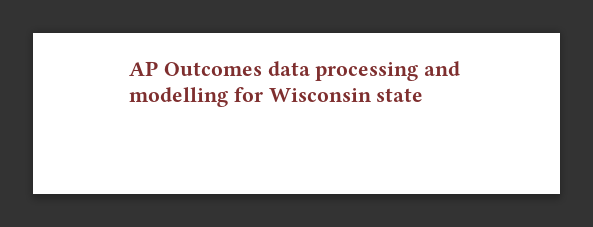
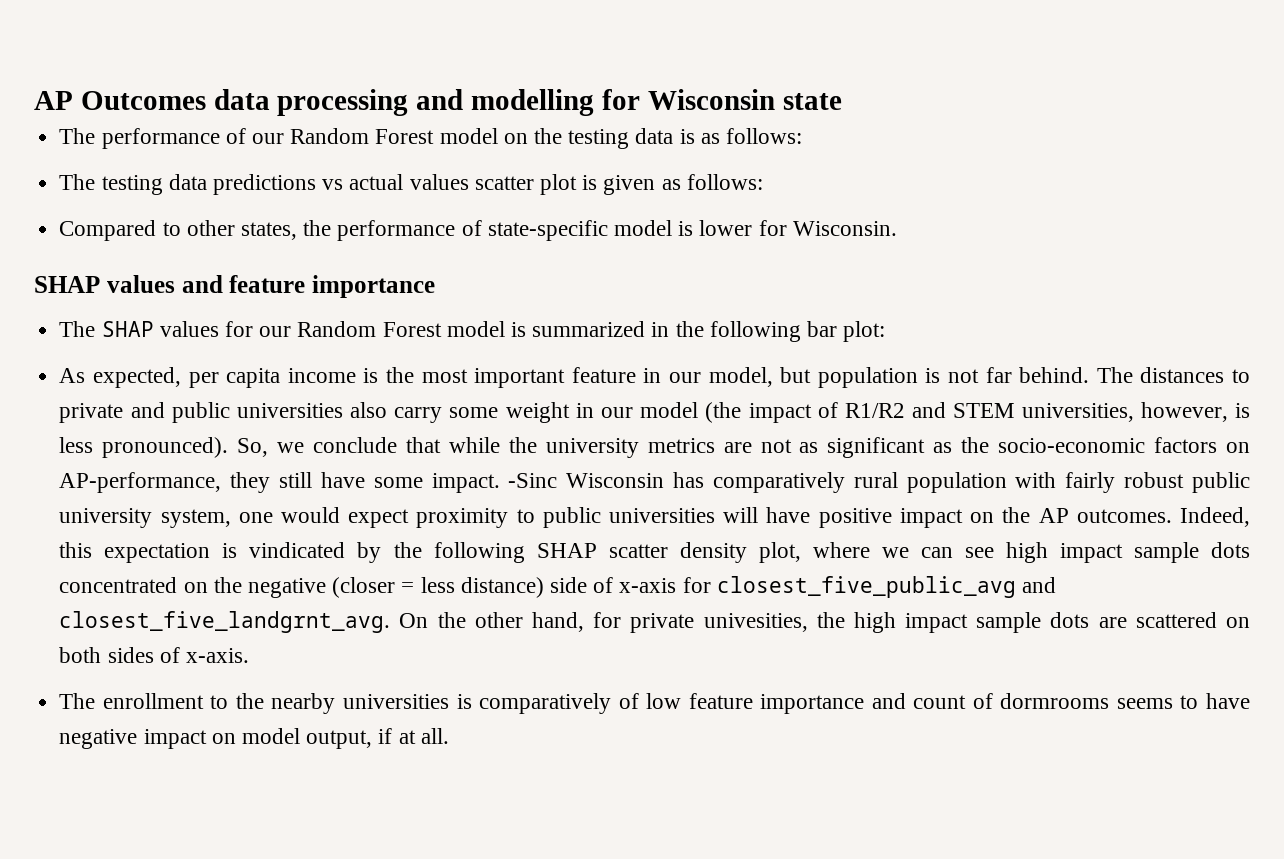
(424, 95) none -> [59,128,803,149] [59,174,763,195] [59,220,897,241] [34,275,435,298] [59,321,886,342] [59,367,1250,388] [59,402,1250,423] [59,437,1251,458] [59,472,1250,493] [59,507,1251,528] [59,542,1251,563] [59,576,1057,598] [59,611,1250,633] [59,647,249,663] [59,693,1251,714] [59,728,449,749] // The performance of our Random Forest model on the testing data is as follows: // The testing data predictions vs actual values scatter plot is given as follows: // Compared to other states, the performance of state-specific model is lower for Wisconsin. // SHAP values and feature importance // The SHAP values for our Random Forest model is summarized in the following bar plot: // As expected, per capita income is the most important feature in our model, but population is not far behind. The distances to private and public universities also carry some weight in our model (the impact of R1/R2 and STEM universities, however, is less pronounced). So, we conclude that while the university metrics are not as significant as the socio-economic factors on AP-performance, they still have some impact. -Sinc Wisconsin has comparatively rural population with fairly robust public university system, one would expect proximity to public universities will have positive impact on the AP outcomes. Indeed, this expectation is vindicated by the following SHAP scatter density plot, where we can see high impact sample dots concentrated on the negative (closer = less distance) side of x-axis for closest_five_public_avg and closest_five_landgrnt_avg. On the other hand, for private univesities, the high impact sample dots are scattered on both sides of x-axis. // The enrollment to the nearby universities is comparatively of low feature importance and count of dormrooms seems to have negative impact on model output, if at all.

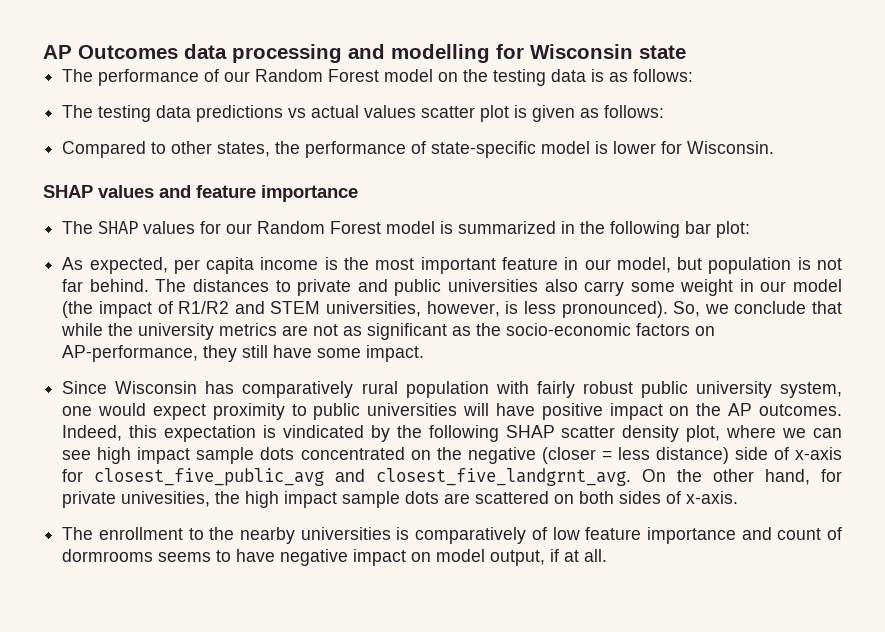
[508,473,558,488] -Sinc -> [62,381,108,394] // Since

